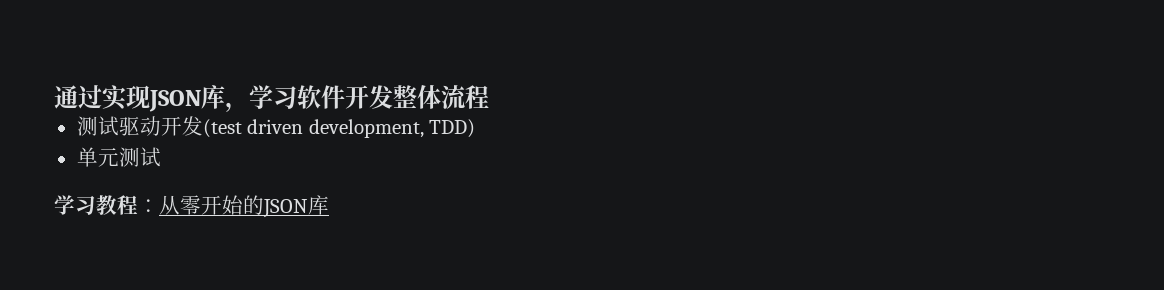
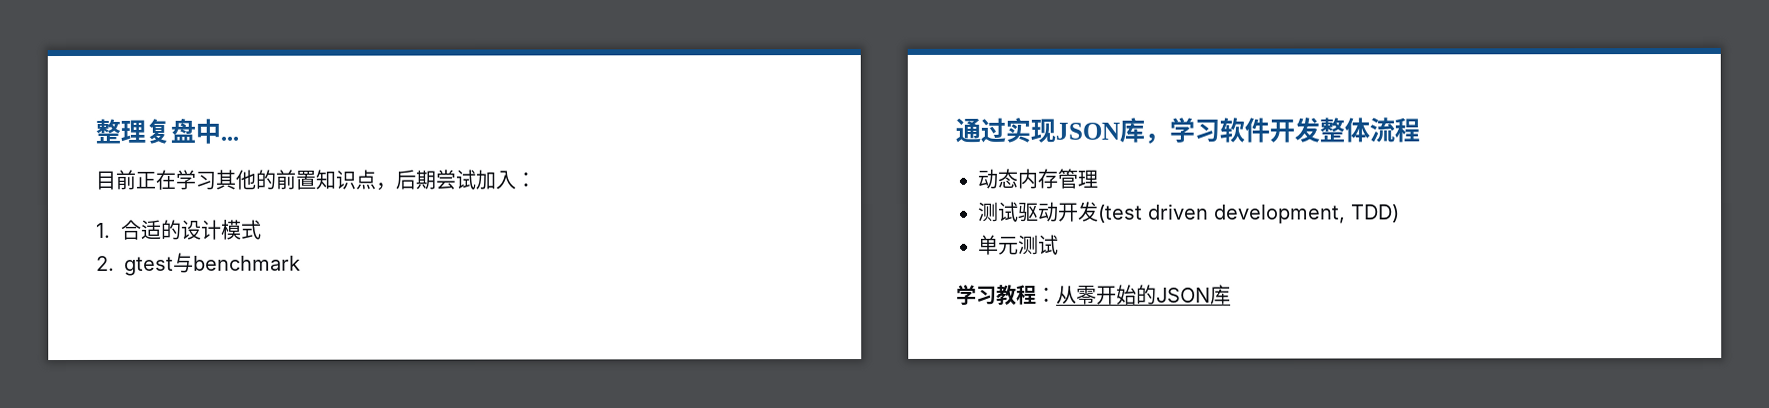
(54, 97) none -> [95,118,239,144] [95,169,536,191] [96,219,263,240] [96,252,301,276] 整理复盘中... // 目前正在学习其他的前置知识点，后期尝试加入： // 1.合适的设计模式 // 2. gtest与benchmark //
(489, 97) none -> [977,168,1098,189] // 动态内存管理

